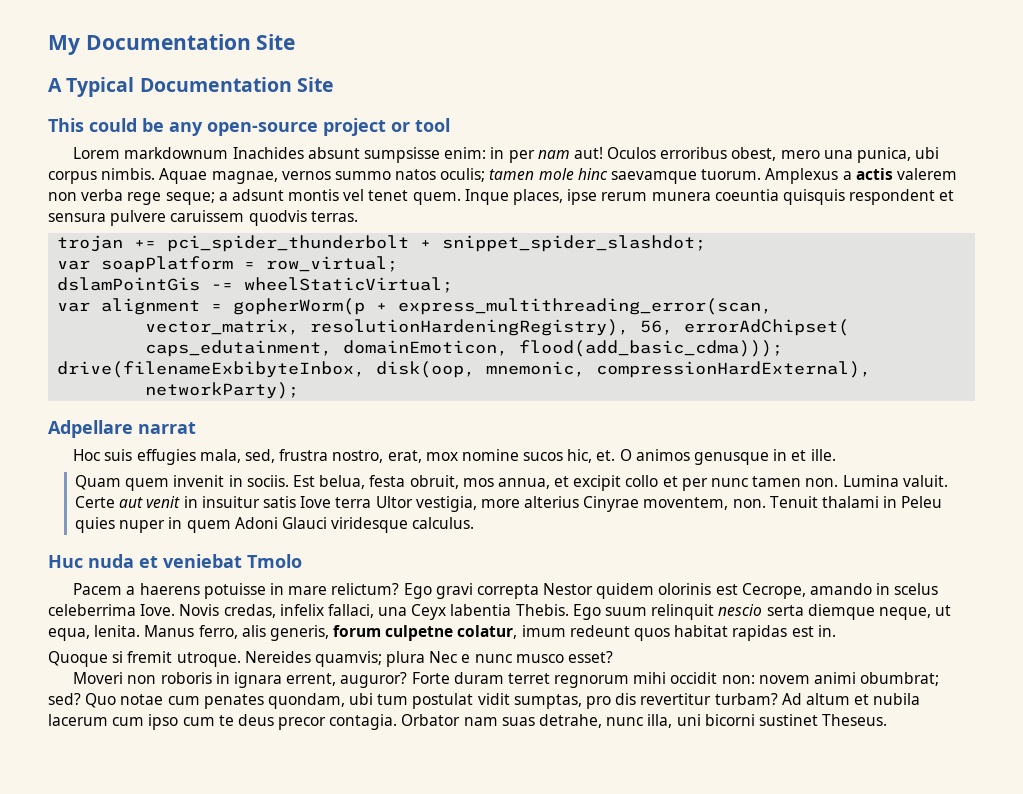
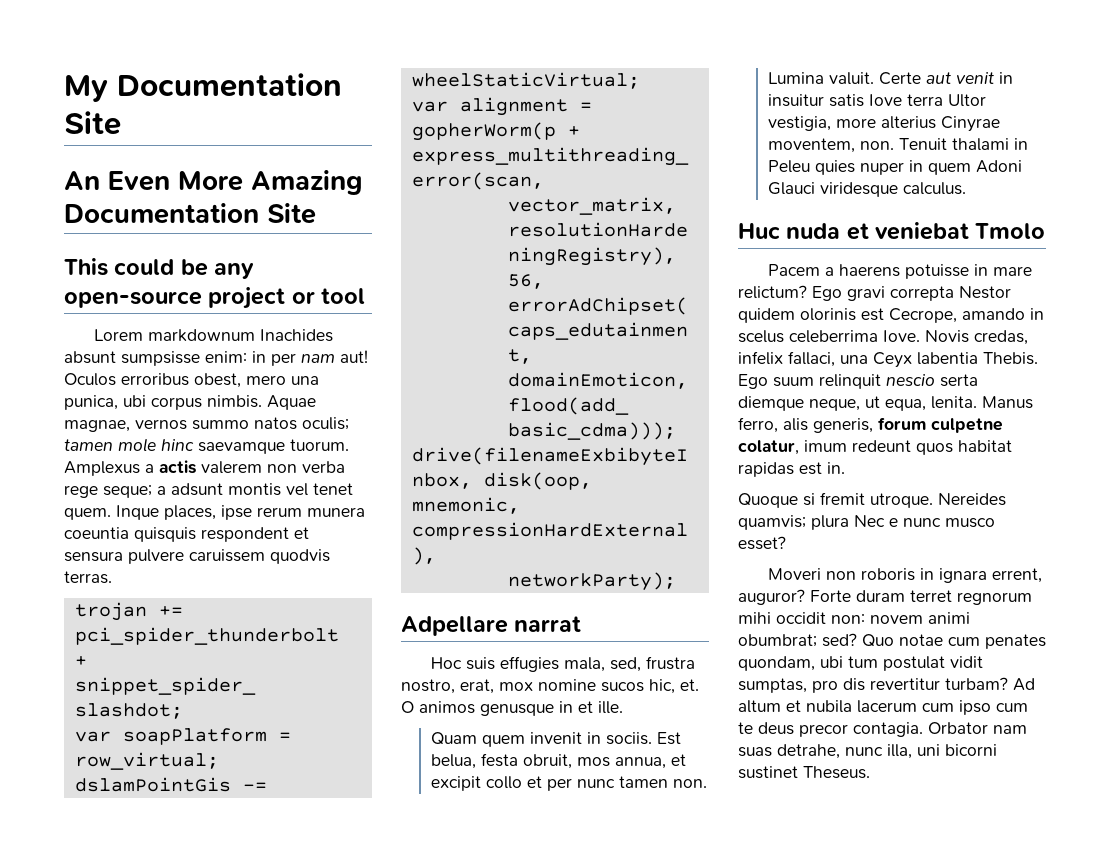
[48,77,135,97] A Typical -> [64,170,363,195] An Even More Amazing

